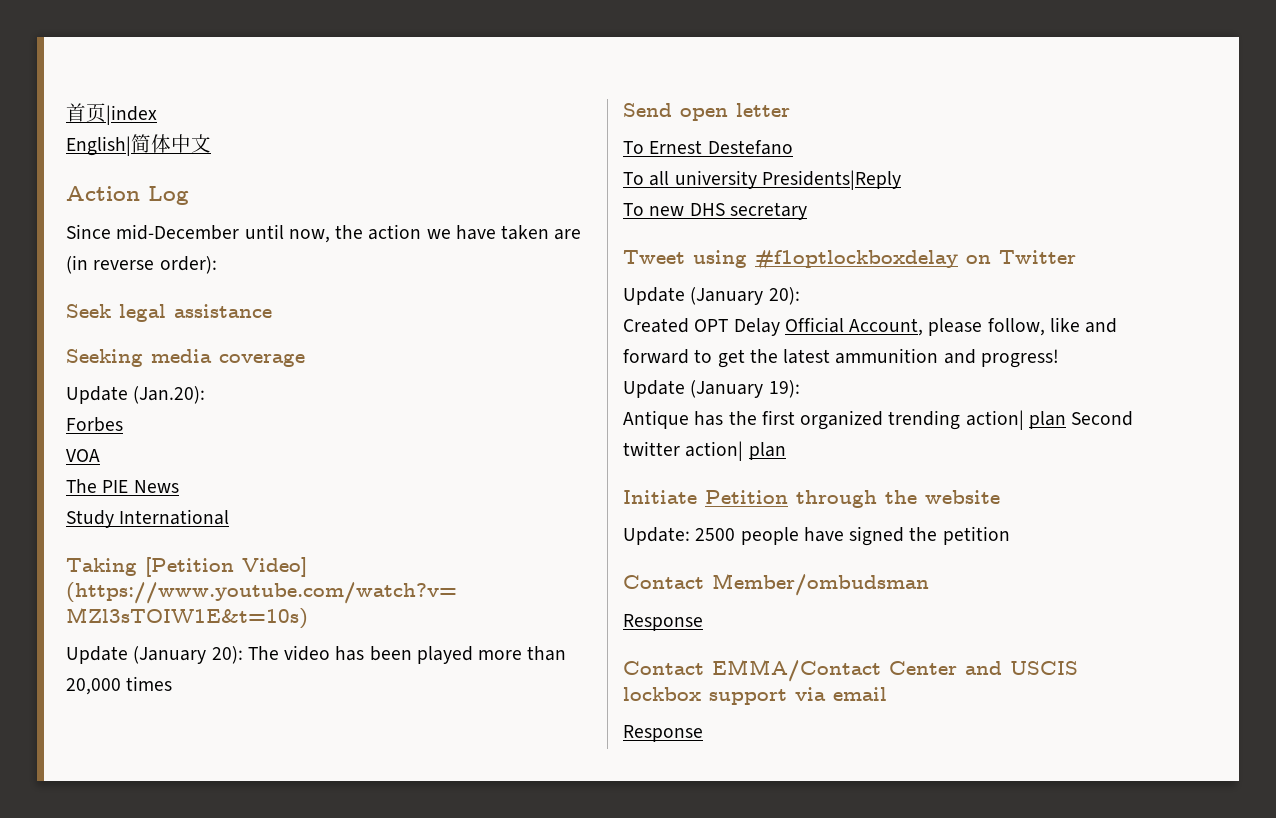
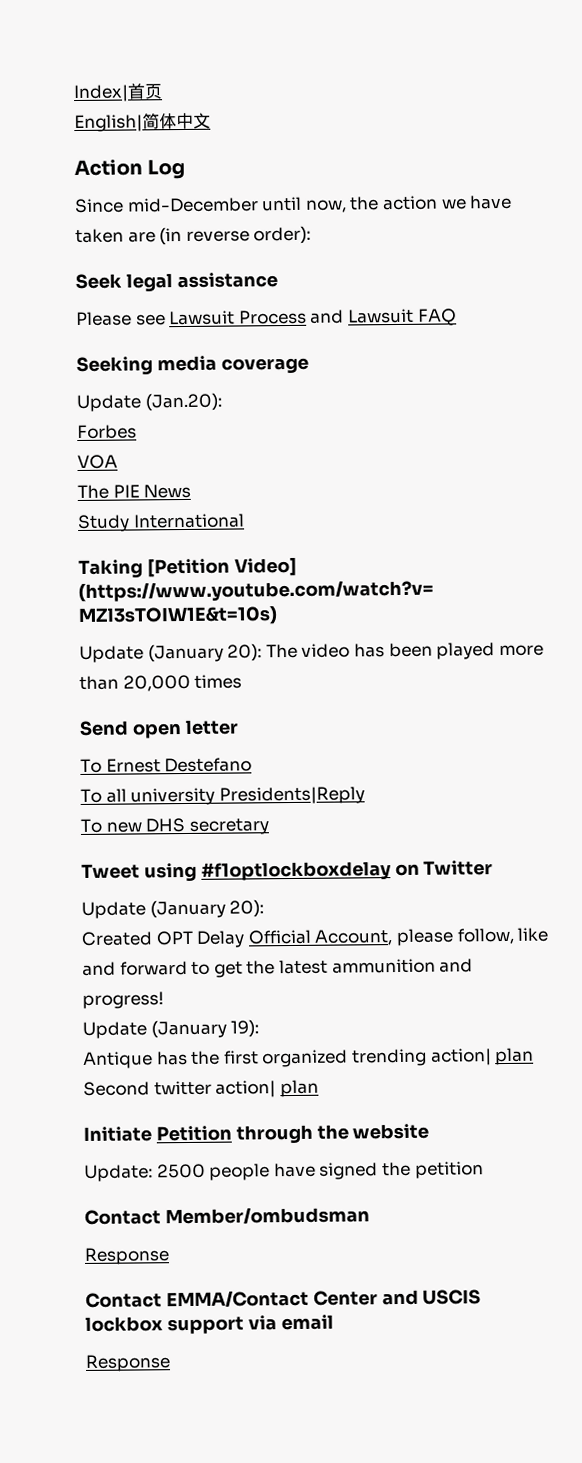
(66, 112) none -> [73,84,129,103] Index|
[106,105,157,125] |index -> (163, 91) none
(272, 311) none -> [76,308,457,327] // Please see Lawsuit Process and Lawsuit FAQ

